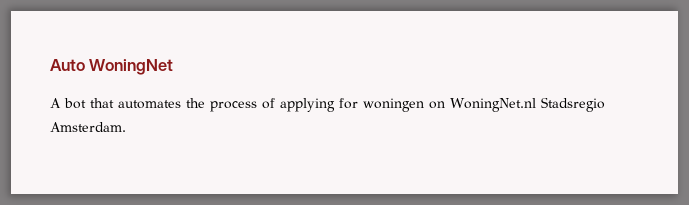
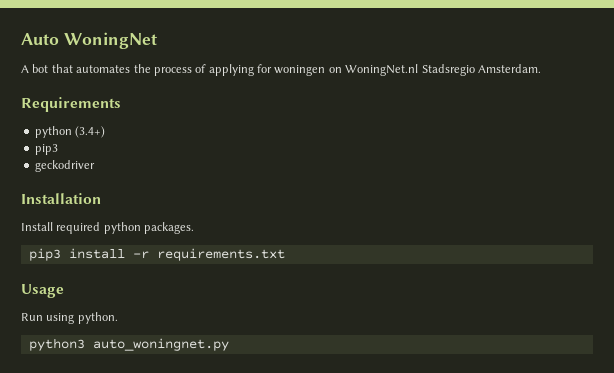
(126, 127) none -> [21,97,121,112] [34,126,106,138] [34,144,58,155] [34,160,95,172] [21,193,101,204] [21,222,195,234] [28,248,285,261] [21,284,64,298] [21,312,118,324] [28,338,229,351] // Requirements // python (3.4+) // pip3 // geckodriver // Installation // Install required python packages. // pip3 install -r requirements.txt // Usage // Run using python. // python3 auto_woningnet.py

